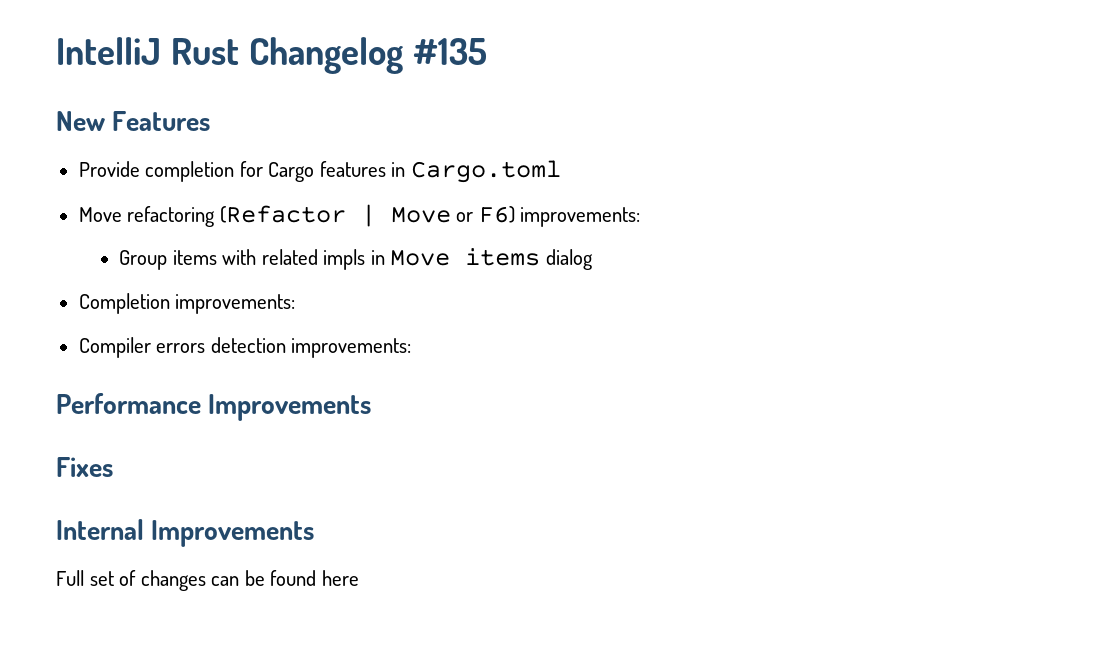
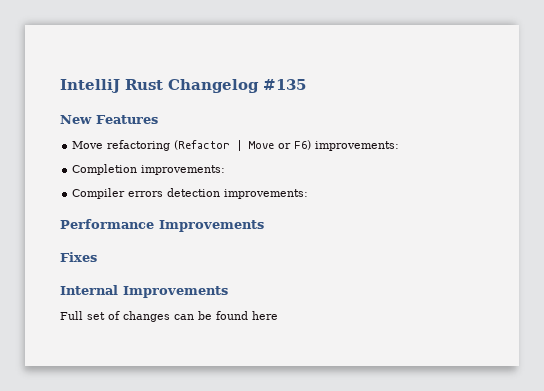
[78,160,561,183] // Provide completion for Cargo features in Cargo.toml -> (158, 119) none
[119,248,594,270] // Group items with related impls in Move items dialog -> (400, 146) none

